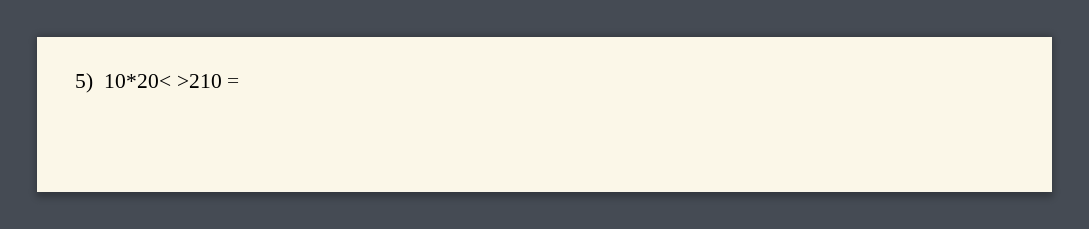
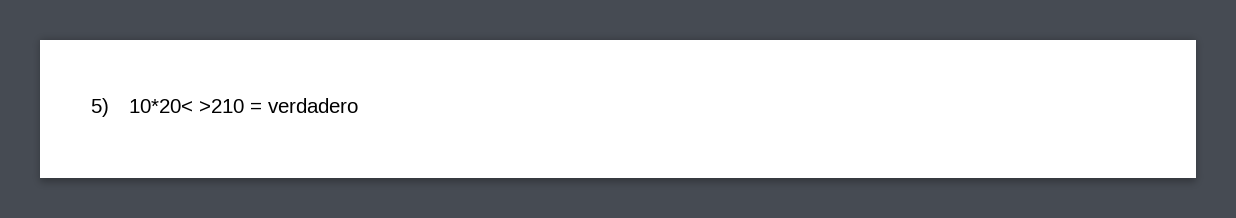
(240, 83) none -> [267,98,358,113] verdadero

